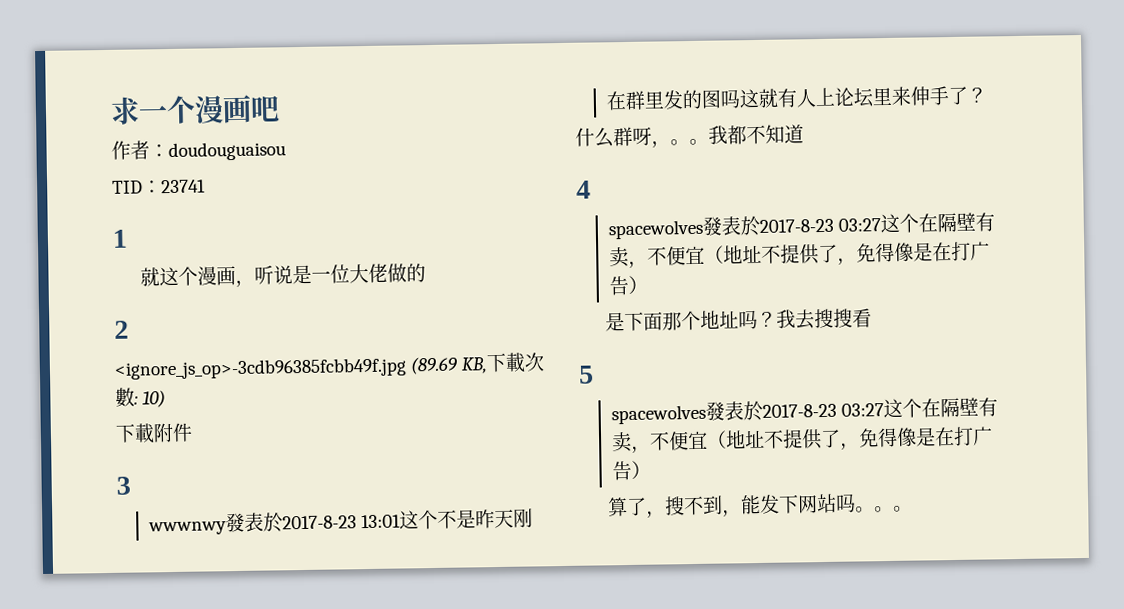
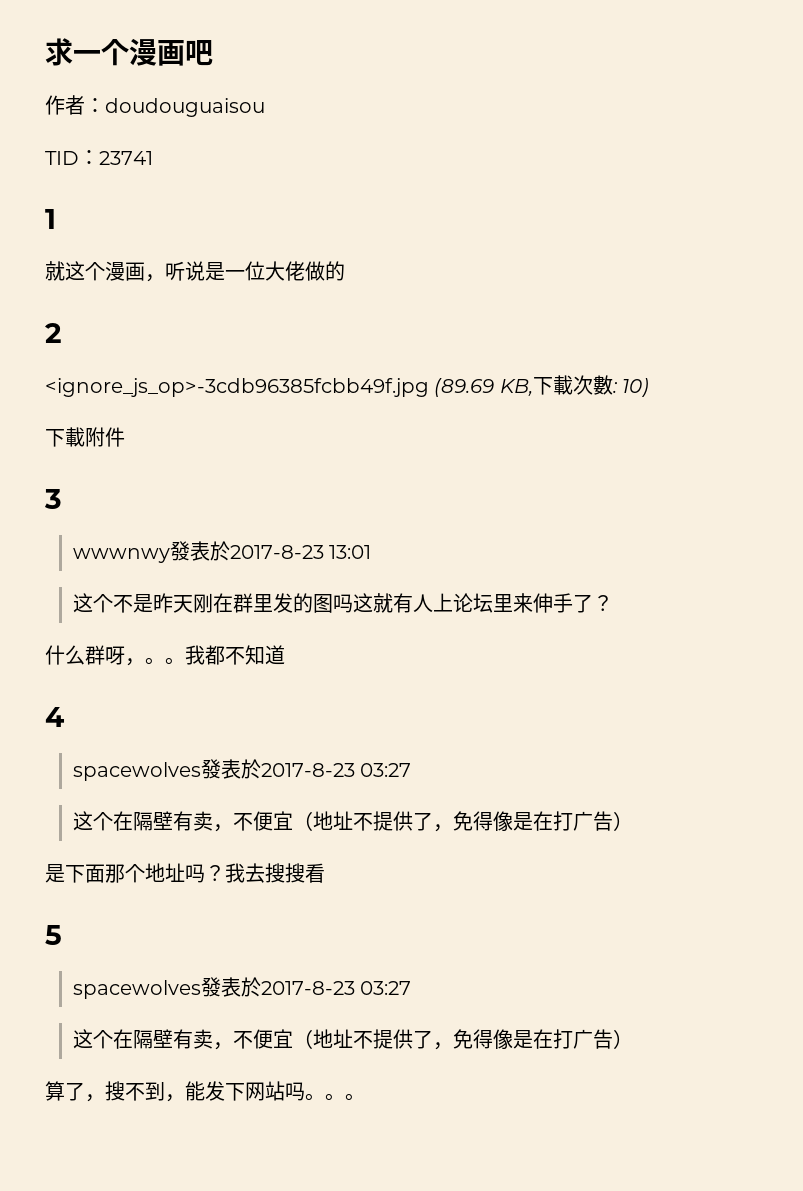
(401, 521) none -> (372, 552) //
(881, 225) none -> (412, 770) //
(884, 410) none -> (412, 988) //

